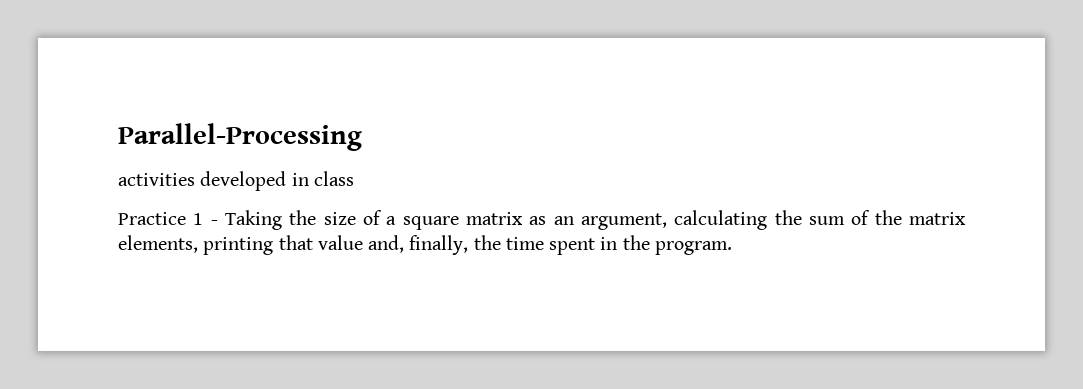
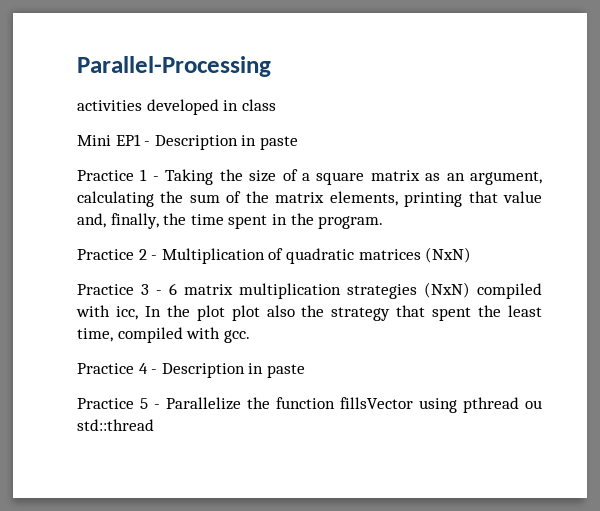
(354, 178) none -> [77,134,298,150] // Mini EP1 - Description in paste
(732, 248) none -> [77,247,472,264] [77,282,542,299] [76,305,542,321] [77,327,250,343] [77,363,305,378] [77,397,542,413] [77,419,154,431] // Practice 2 - Multiplication of quadratic matrices (NxN) // Practice 3 - 6 matrix multiplication strategies (NxN) compiled with icc, In the plot plot also the strategy that spent the least time, compiled with gcc. // Practice 4 - Description in paste // Practice 5 - Parallelize the function fillsVector using pthread ou std::thread

